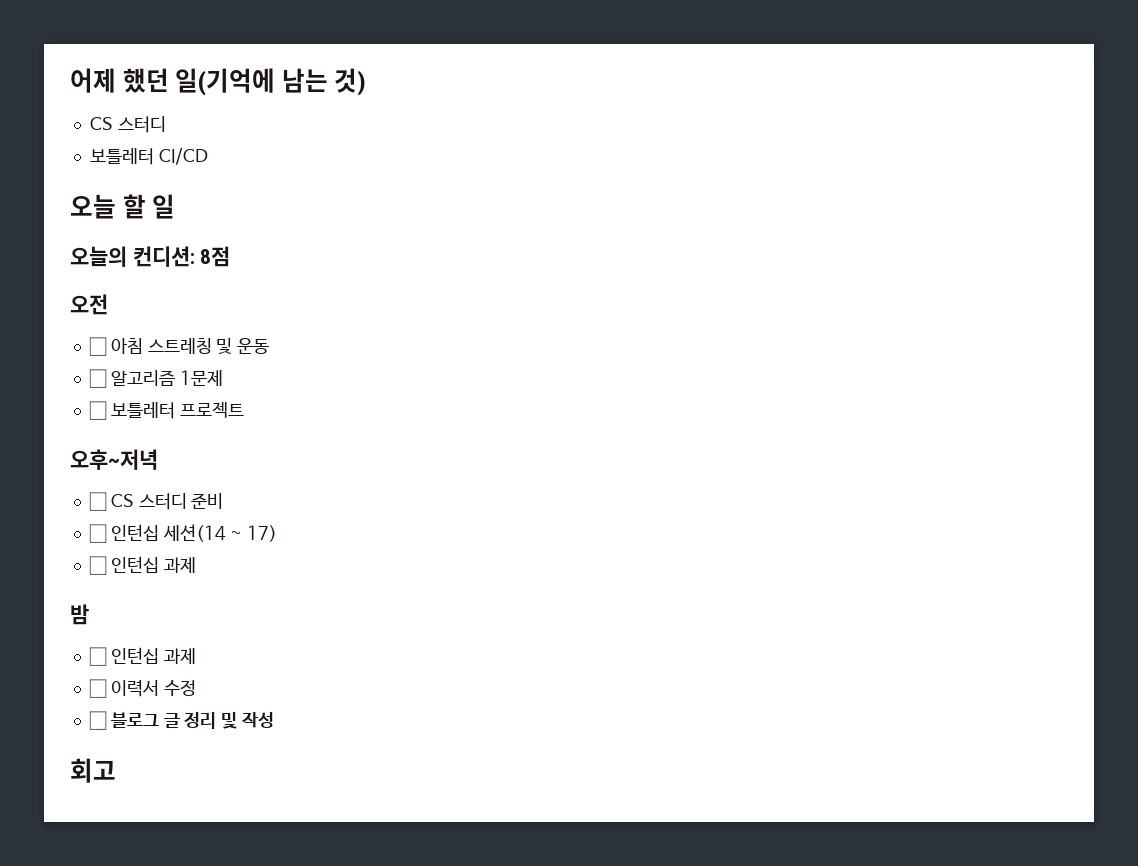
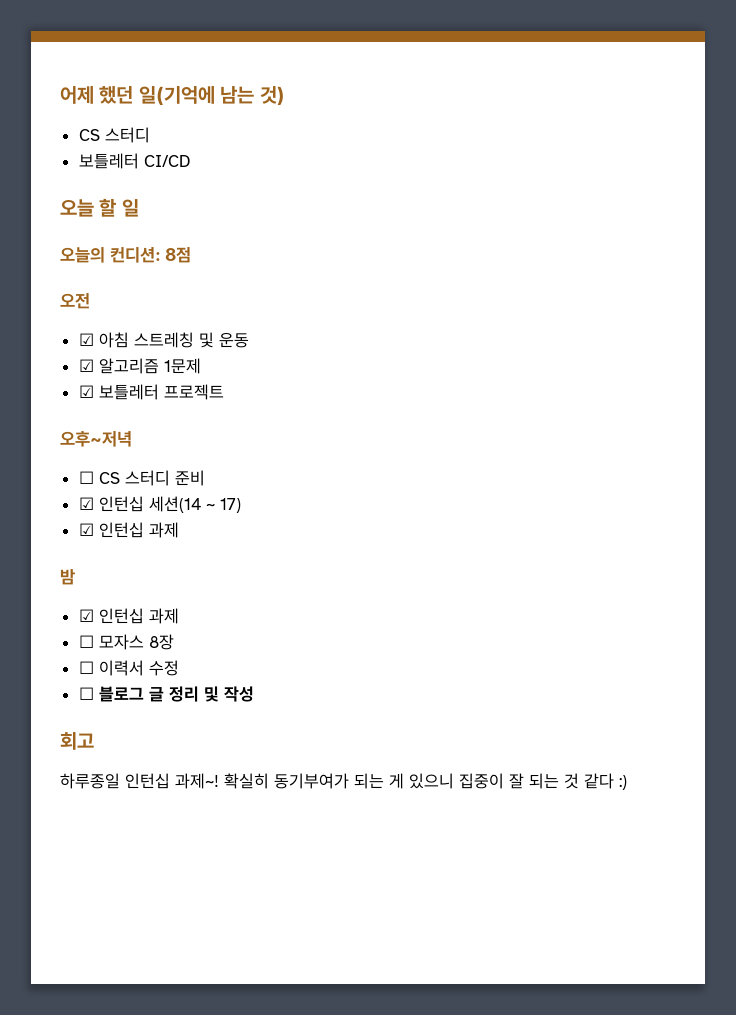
[88,337,107,356] ☐ -> [78,333,94,346] ☑
[88,369,107,388] ☐ -> [78,359,94,372] ☑
[88,401,107,420] ☐ -> [78,385,94,398] ☑
[88,524,107,543] ☐ -> [78,497,94,510] ☑
[88,556,107,575] ☐ -> [78,523,94,536] ☑
[88,647,196,666] ☐ 인턴십 과제 -> [78,608,179,624] [78,634,174,650] ☑ 인턴십 과제 // ☐ 모자스 8장
(116, 770) none -> [60,773,627,790] // 하루종일 인턴십 과제~! 확실히 동기부여가 되는 게 있으니 집중이 잘 되는 것 같다 :)

